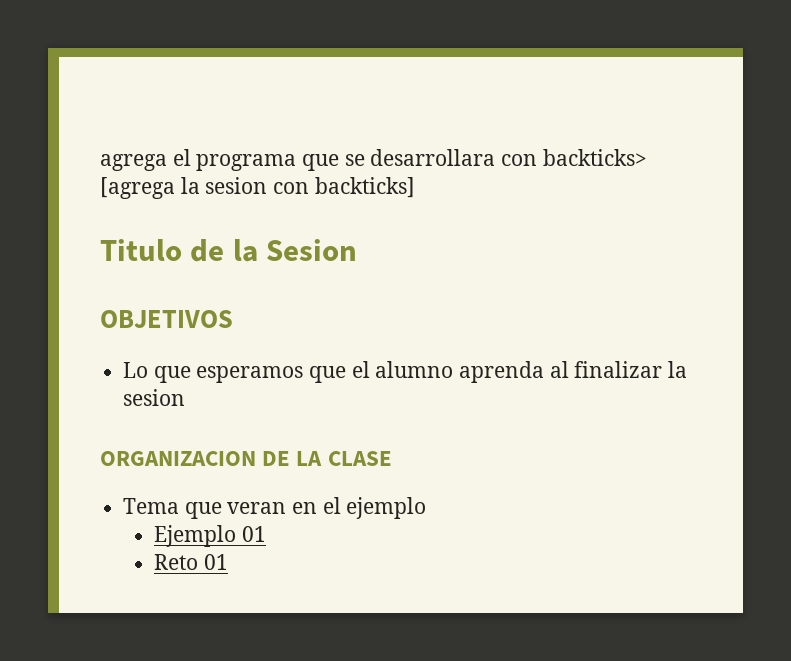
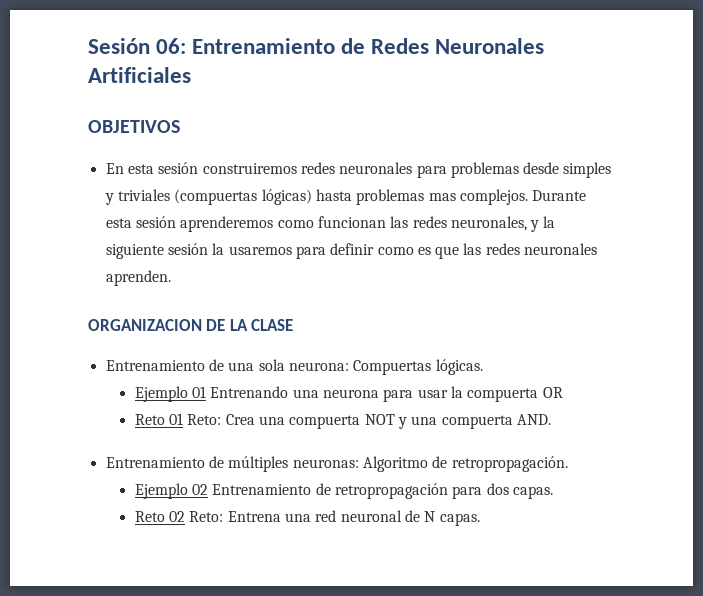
[100,149,647,171] [100,177,415,199] [100,239,358,262] [100,310,233,328] [123,361,688,383] [123,389,186,406] [100,451,392,466] [123,497,427,519] [153,525,266,547] [153,554,228,570] agrega el programa que se desarrollara con backticks> [agrega la sesion con backticks] // Titulo de la Sesion // OBJETIVOS // Lo que esperamos que el alumno aprenda al finalizar la sesion // ORGANIZACION DE LA CLASE // Tema que veran en el ejemplo // Ejemplo 01 // Reto 01 -> [88,38,545,54] [88,67,191,83] [88,120,180,133] [105,162,612,178] [104,189,587,205] [105,216,556,232] [105,243,598,259] [105,270,171,286] [88,319,294,331] [105,359,483,375] [134,386,563,402] [134,413,552,429] [105,456,568,472] [134,483,554,499] [134,510,480,526] Sesión 06: Entrenamiento de Redes Neuronales Artificiales // OBJETIVOS // En esta sesión construiremos redes neuronales para problemas desde simples y triviales (compuertas lógicas) hasta problemas mas complejos. Durante esta sesión aprenderemos como funcionan las redes neuronales, y la siguiente sesión la usaremos para definir como es que las redes neuronales aprenden. // ORGANIZACION DE LA CLASE // Entrenamiento de una sola neurona: Compuertas lógicas. // Ejemplo 01 Entrenando una neurona para usar la compuerta OR // Reto 01 Reto: Crea una compuerta NOT y una compuerta AND. // Entrenamiento de múltiples neuronas: Algoritmo de retropropagación. // Ejemplo 02 Entrenamiento de retropropagación para dos capas. // Reto 02 Reto: Entrena una red neuronal de N capas.

